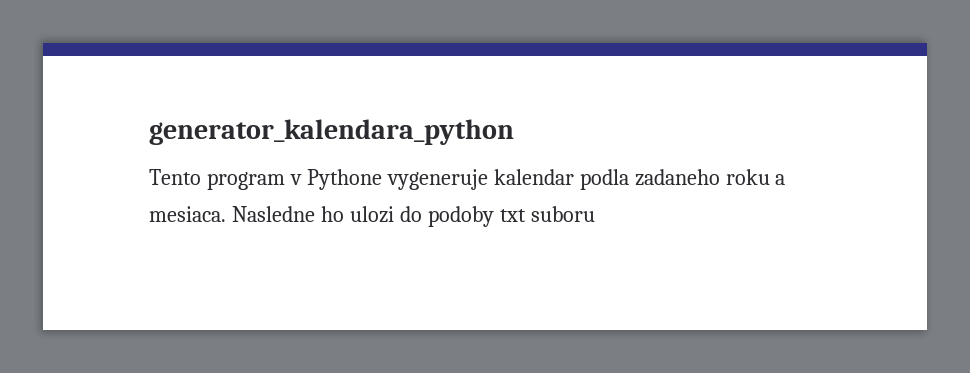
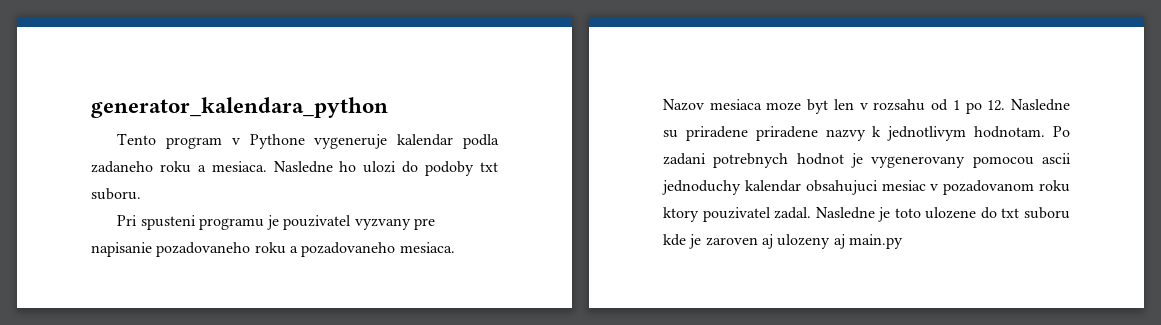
[530,206,595,222] suboru -> [91,188,141,200] [117,215,436,230] [91,242,455,257] [663,99,1070,114] [663,126,1070,141] [663,153,1071,168] [662,180,1070,195] [663,207,1070,222] [663,234,903,249] suboru. // Pri spusteni programu je pouzivatel vyzvany pre napisanie pozadovaneho roku a pozadovaneho mesiaca. Nazov mesiaca moze byt len v rozsahu od 1 po 12. Nasledne su priradene priradene nazvy k jednotlivym hodnotam. Po zadani potrebnych hodnot je vygenerovany pomocou ascii jednoduchy kalendar obsahujuci mesiac v pozadovanom roku ktory pouzivatel zadal. Nasledne je toto ulozene do txt suboru kde je zaroven aj ulozeny aj main.py

